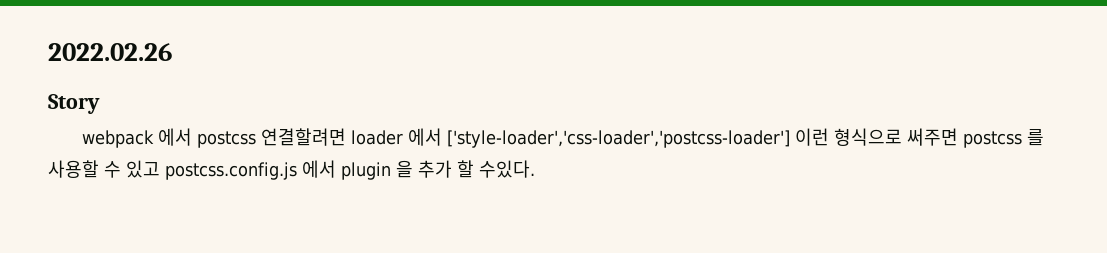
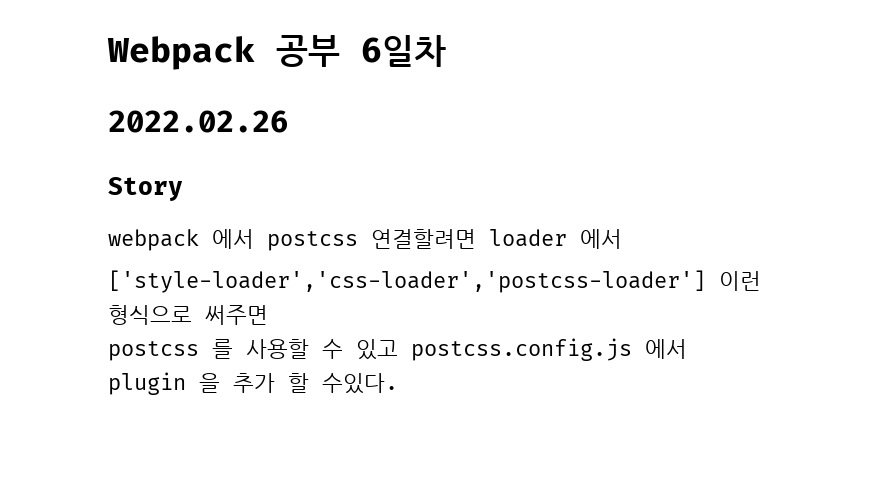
(48, 52) none -> [107,35,446,70] Webpack 공부 6일차 //
(443, 137) none -> (622, 239) //
(959, 137) none -> (268, 315) //

